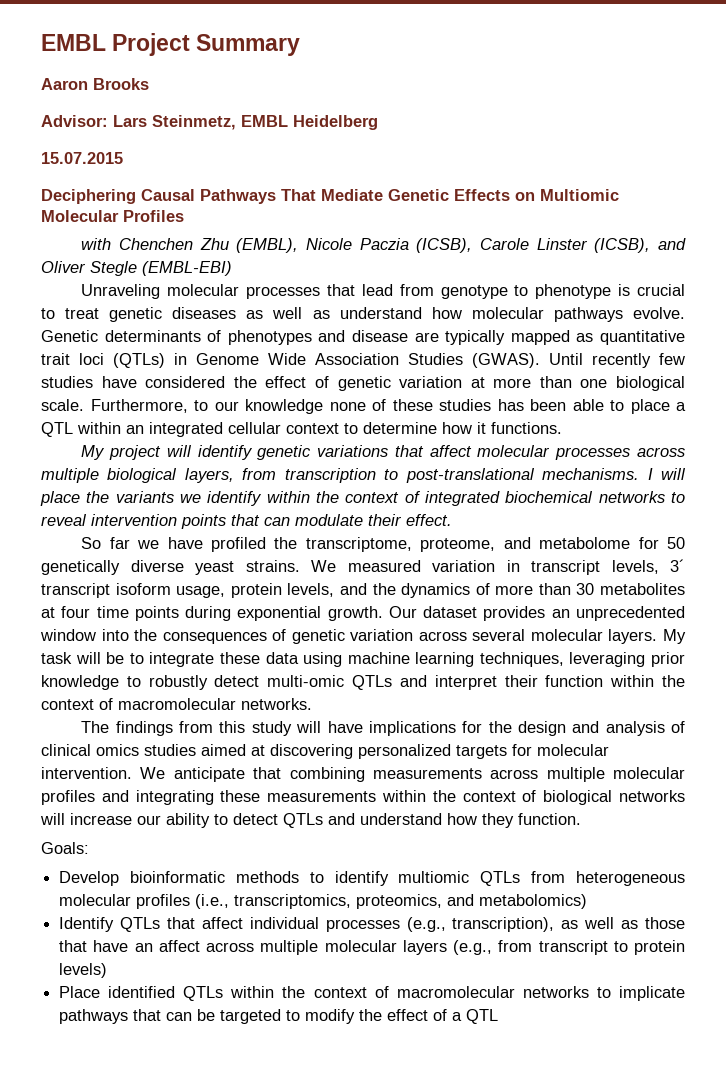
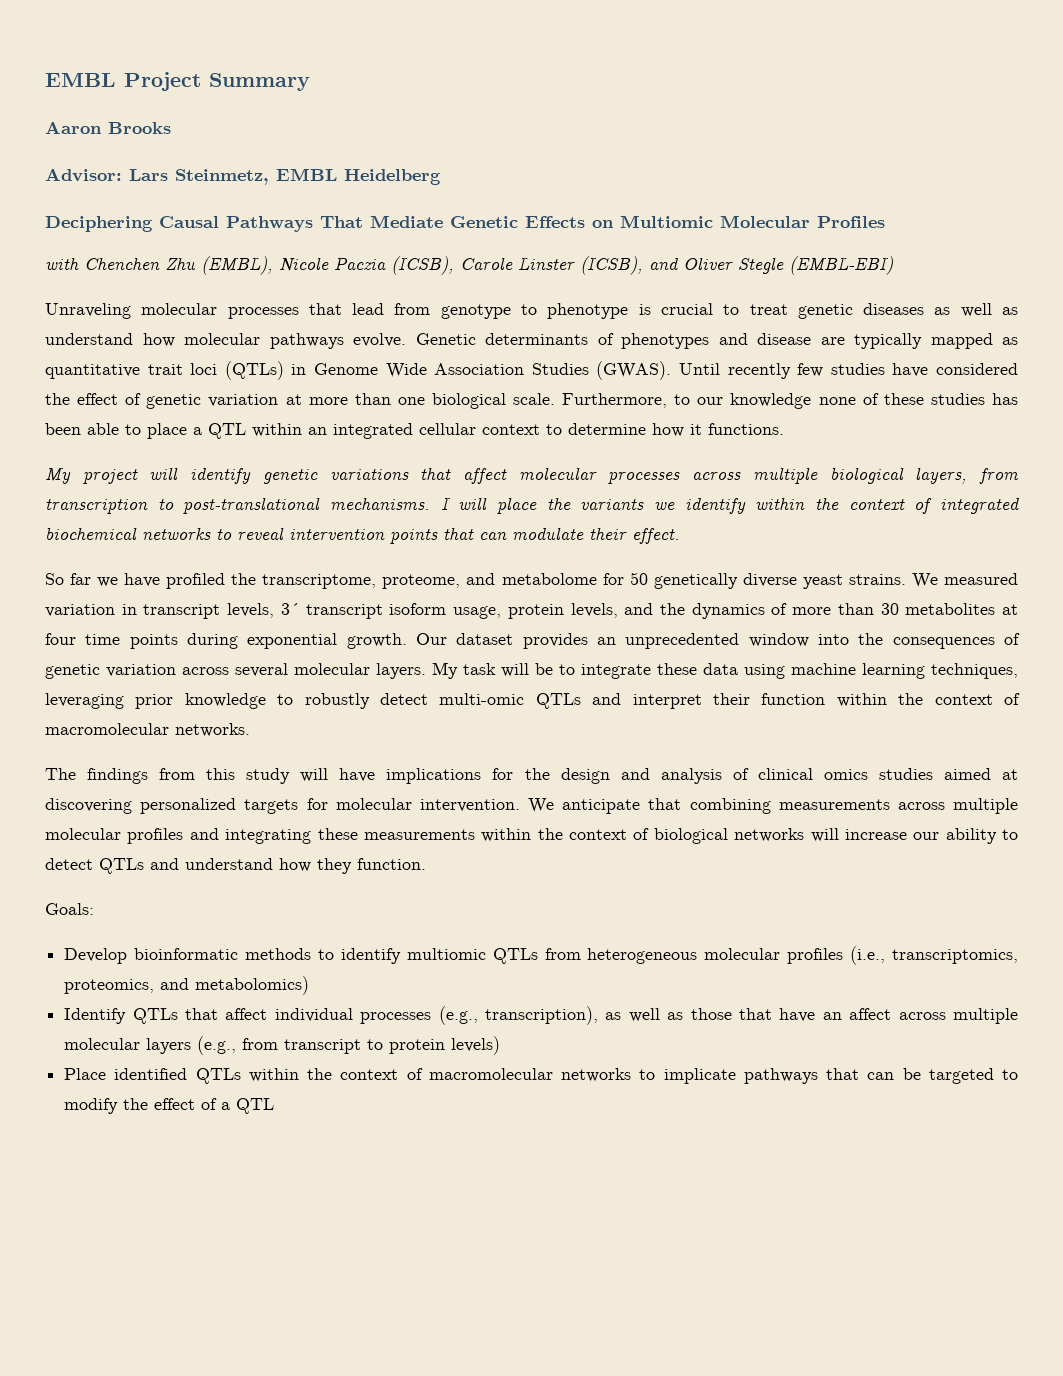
[41,152,123,164] // 15.07.2015 -> (441, 177) none

